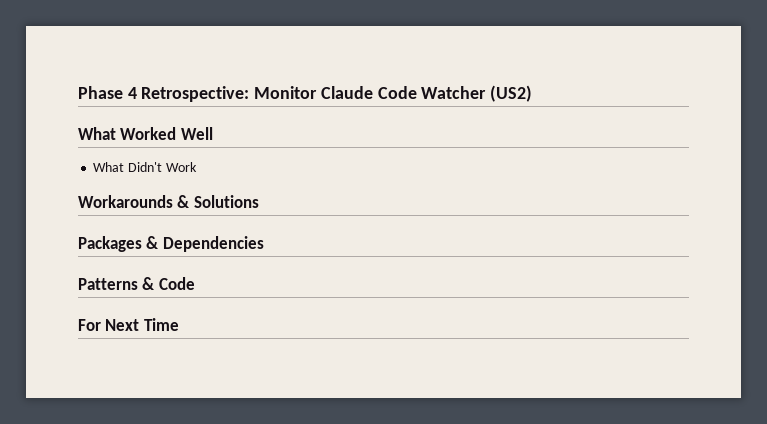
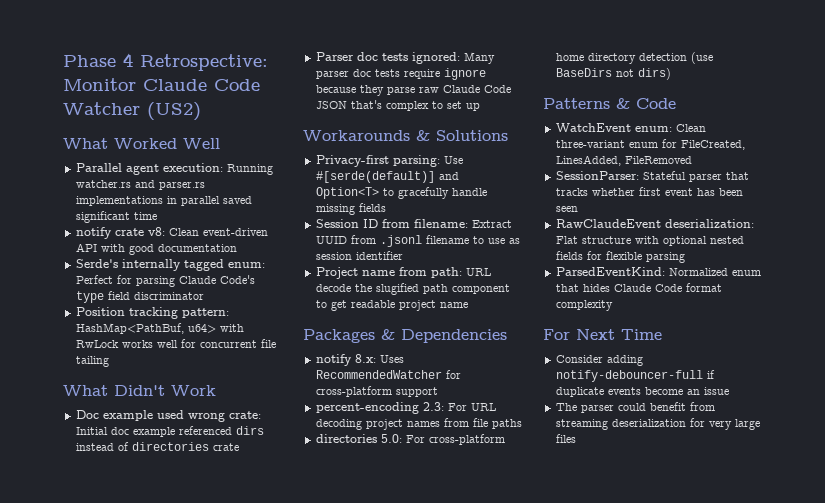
[93,162,197,172] [78,195,259,208] [78,236,264,252] [78,277,195,290] [78,318,179,331] What Didn't Work // Workarounds & Solutions // Packages & Dependencies // Patterns & Code // For Next Time -> [75,163,273,175] [75,180,205,190] [75,196,252,206] [75,211,157,223] [75,227,268,239] [75,243,237,255] [75,259,265,271] [75,275,255,287] [75,291,204,303] [75,307,229,319] [75,323,244,334] [75,339,276,348] [75,356,109,367] [63,385,216,396] [75,410,261,422] [75,426,264,437] [75,442,239,451] [315,52,495,64] [315,68,486,80] [315,85,511,96] [315,100,480,111] [303,130,508,141] [315,155,463,167] [315,171,459,183] [315,187,487,199] [315,203,386,215] [315,219,512,228] [315,235,520,247] [315,251,403,260] [315,267,491,279] [315,283,510,295] [315,300,468,311] [303,329,507,343] [315,354,404,366] [315,370,461,379] [315,386,438,397] [315,402,496,414] [315,418,522,430] [315,434,505,445] [555,52,713,64] [555,68,671,80] [543,98,676,109] [555,123,706,133] [555,139,745,150] [555,155,692,166] [555,171,749,182] [555,187,743,196] [555,206,578,212] [555,219,754,228] [555,236,744,246] [555,251,685,263] [555,267,761,276] [555,283,722,292] [555,300,613,311] [543,329,662,340] [555,355,643,366] [555,370,715,382] [555,387,729,397] [555,402,715,413] [555,418,760,430] [555,434,576,443] Parallel agent execution: Running watcher.rs and parser.rs implementations in parallel saved significant time // notify crate v8: Clean event-driven API with good documentation // Serde's internally tagged enum: Perfect for parsing Claude Code's type field discriminator // Position tracking pattern: HashMap<PathBuf, u64> with RwLock works well for concurrent file tailing // What Didn't Work // Doc example used wrong crate: Initial doc example referenced dirs instead of directories crate // Parser doc tests ignored: Many parser doc tests require ignore because they parse raw Claude Code JSON that's complex to set up // Workarounds & Solutions // Privacy-first parsing: Use #[serde(default)] and Option<T> to gracefully handle missing fields // Session ID from filename: Extract UUID from .jsonl filename to use as session identifier // Project name from path: URL decode the slugified path component to get readable project name // Packages & Dependencies // notify 8.x: Uses RecommendedWatcher for cross-platform support // percent-encoding 2.3: For URL decoding project names from file paths // directories 5.0: For cross-platform home directory detection (use BaseDirs not dirs) // Patterns & Code // WatchEvent enum: Clean three-variant enum for FileCreated, LinesAdded, FileRemoved // SessionParser: Stateful parser that tracks whether first event has been seen // RawClaudeEvent deserialization: Flat structure with optional nested fields for flexible parsing // ParsedEventKind: Normalized enum that hides Claude Code format complexity // For Next Time // Consider adding notify-debouncer-full if duplicate events become an issue // The parser could benefit from streaming deserialization for very large files

